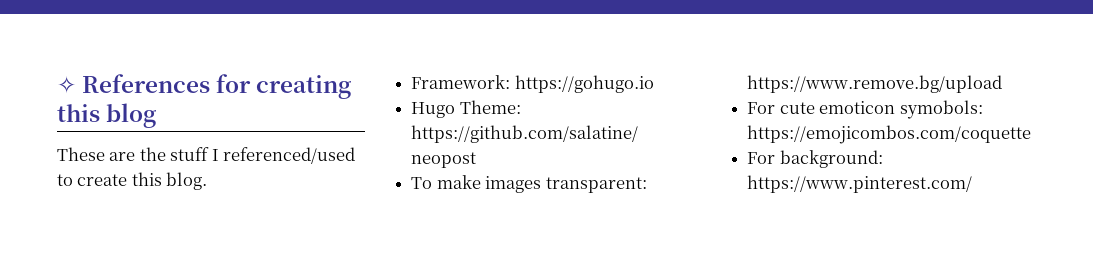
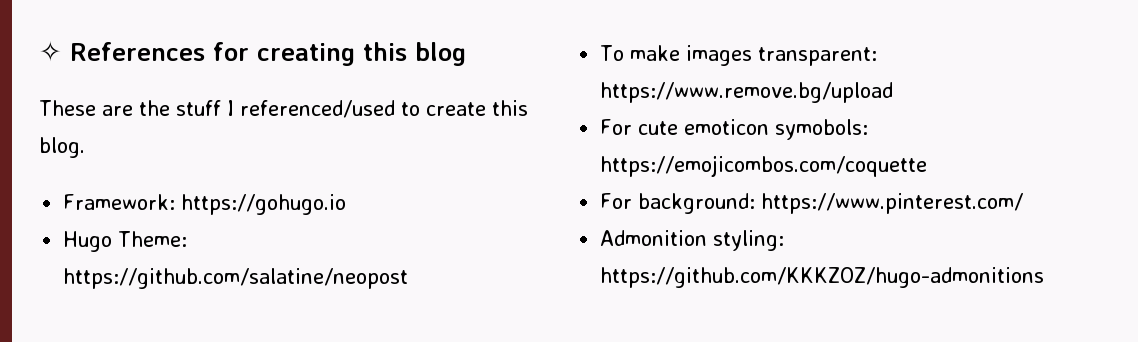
(973, 184) none -> [600,230,785,251] [600,267,1045,288] // Admonition styling: https://github.com/KKKZOZ/hugo-admonitions

